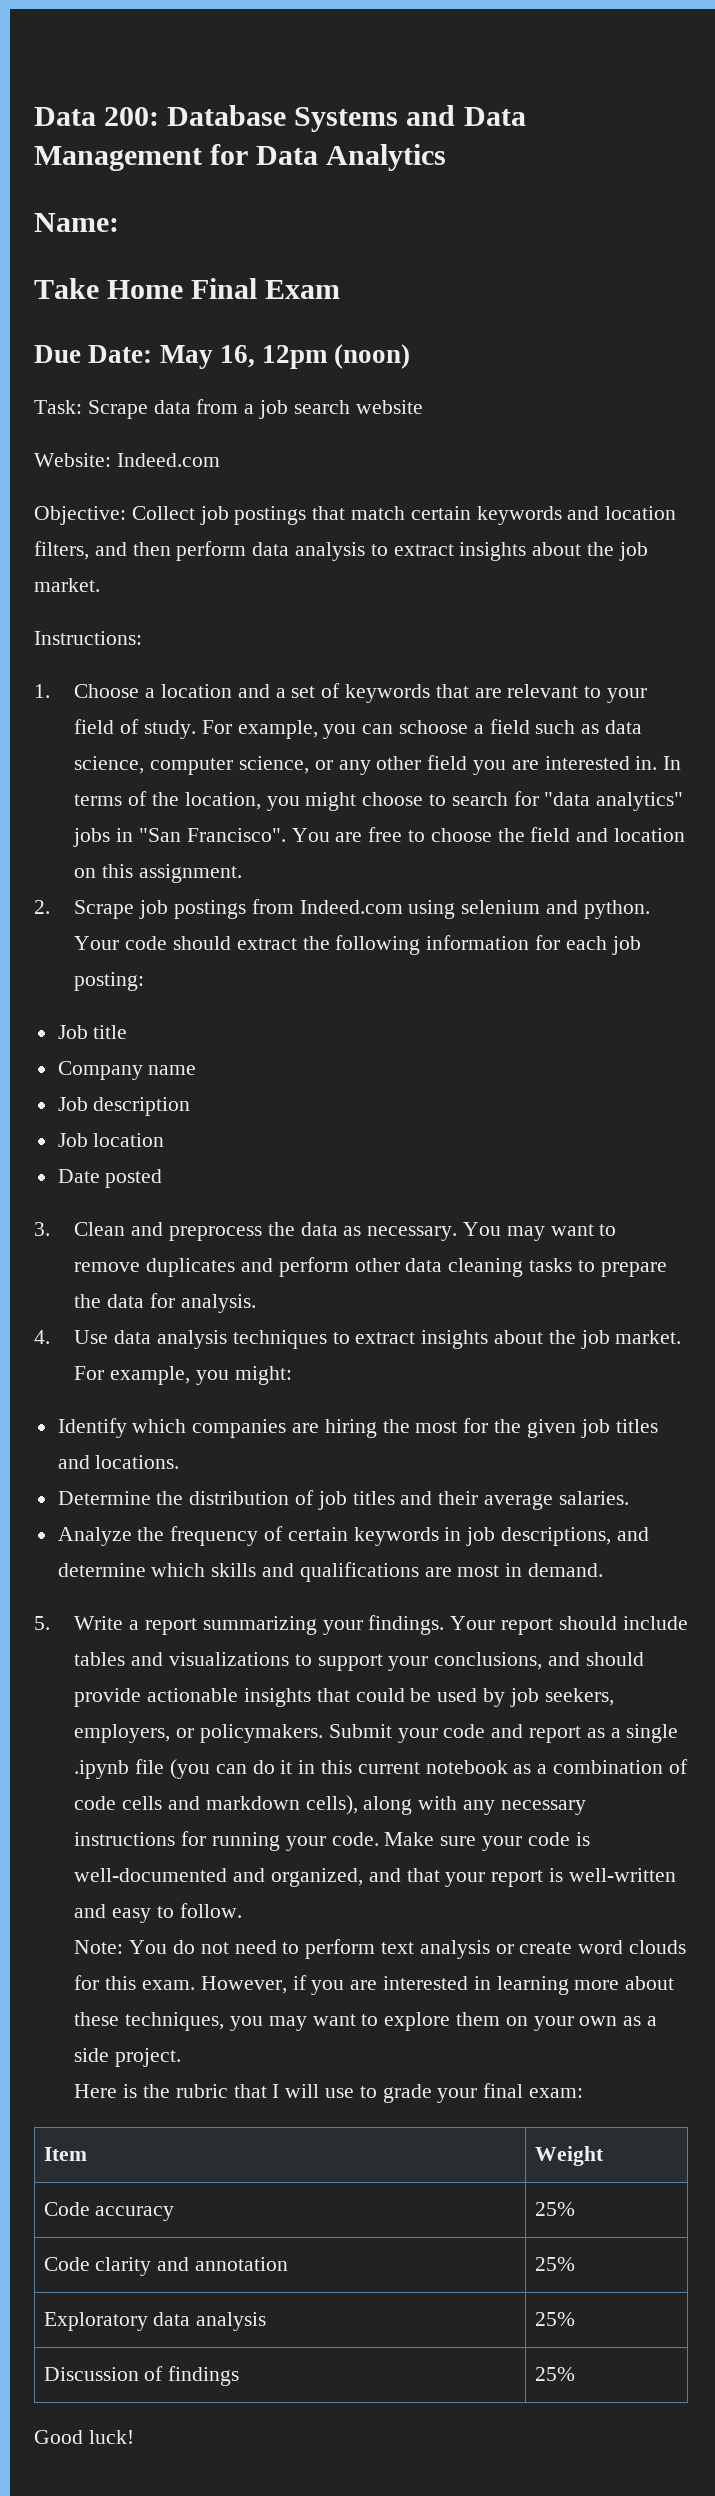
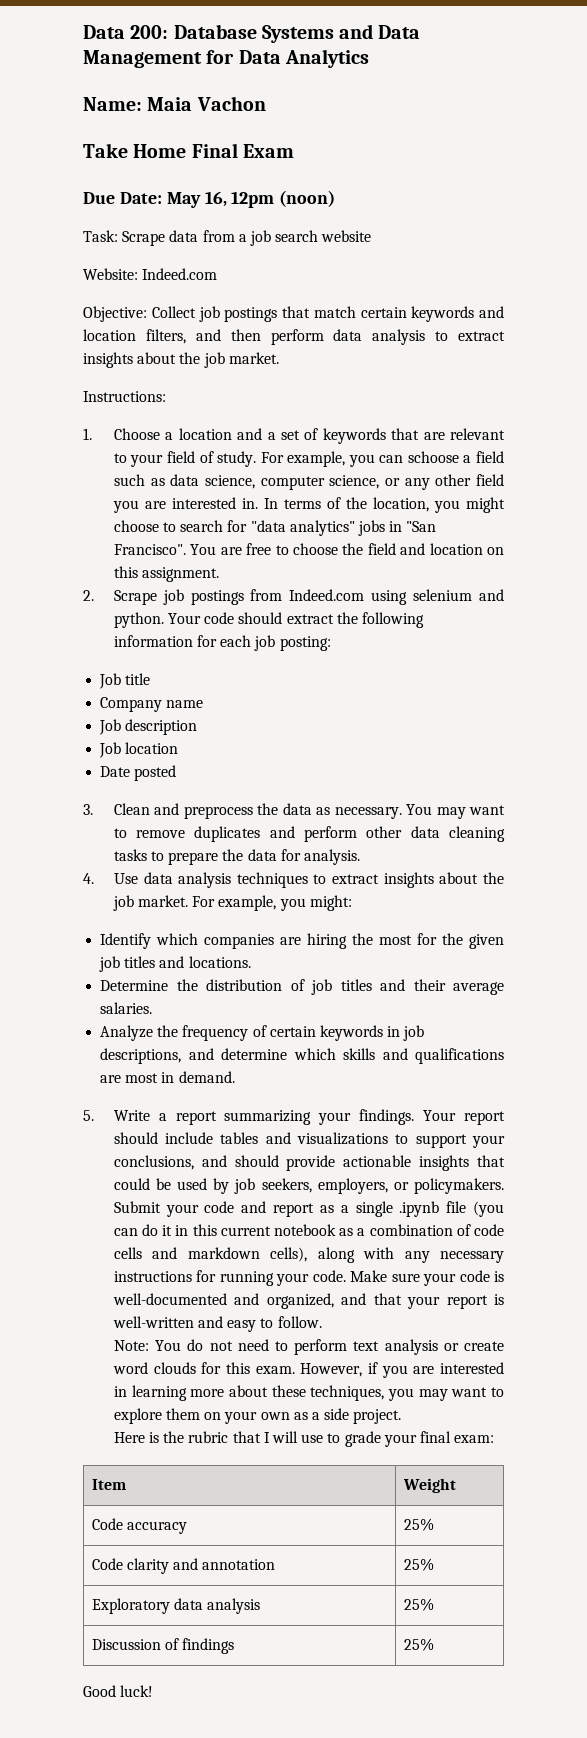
(119, 222) none -> [147,96,266,111] Maia Vachon

